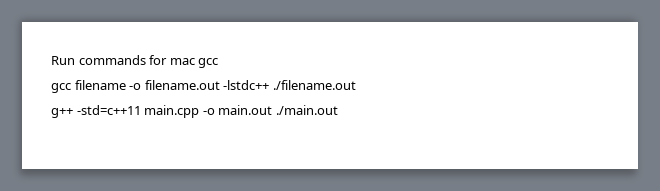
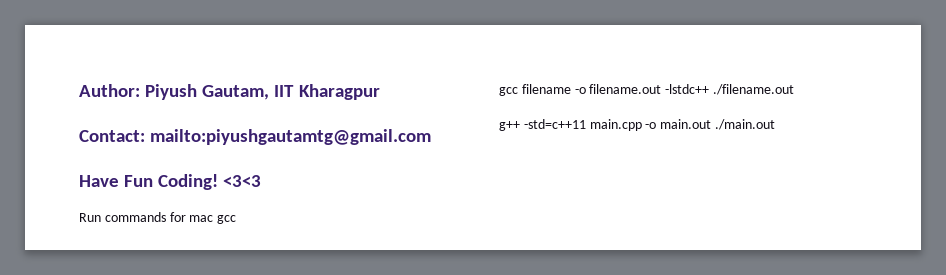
(51, 60) none -> [79,84,380,100] [79,129,432,145] [79,174,262,190] Author: Piyush Gautam, IIT Kharagpur // Contact: mailto:piyushgautamtg@gmail.com // Have Fun Coding! <3<3 //

